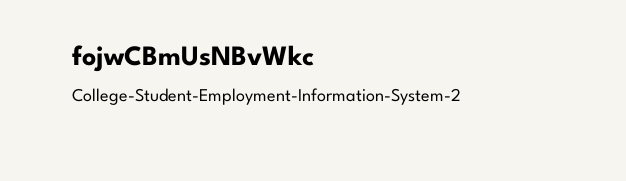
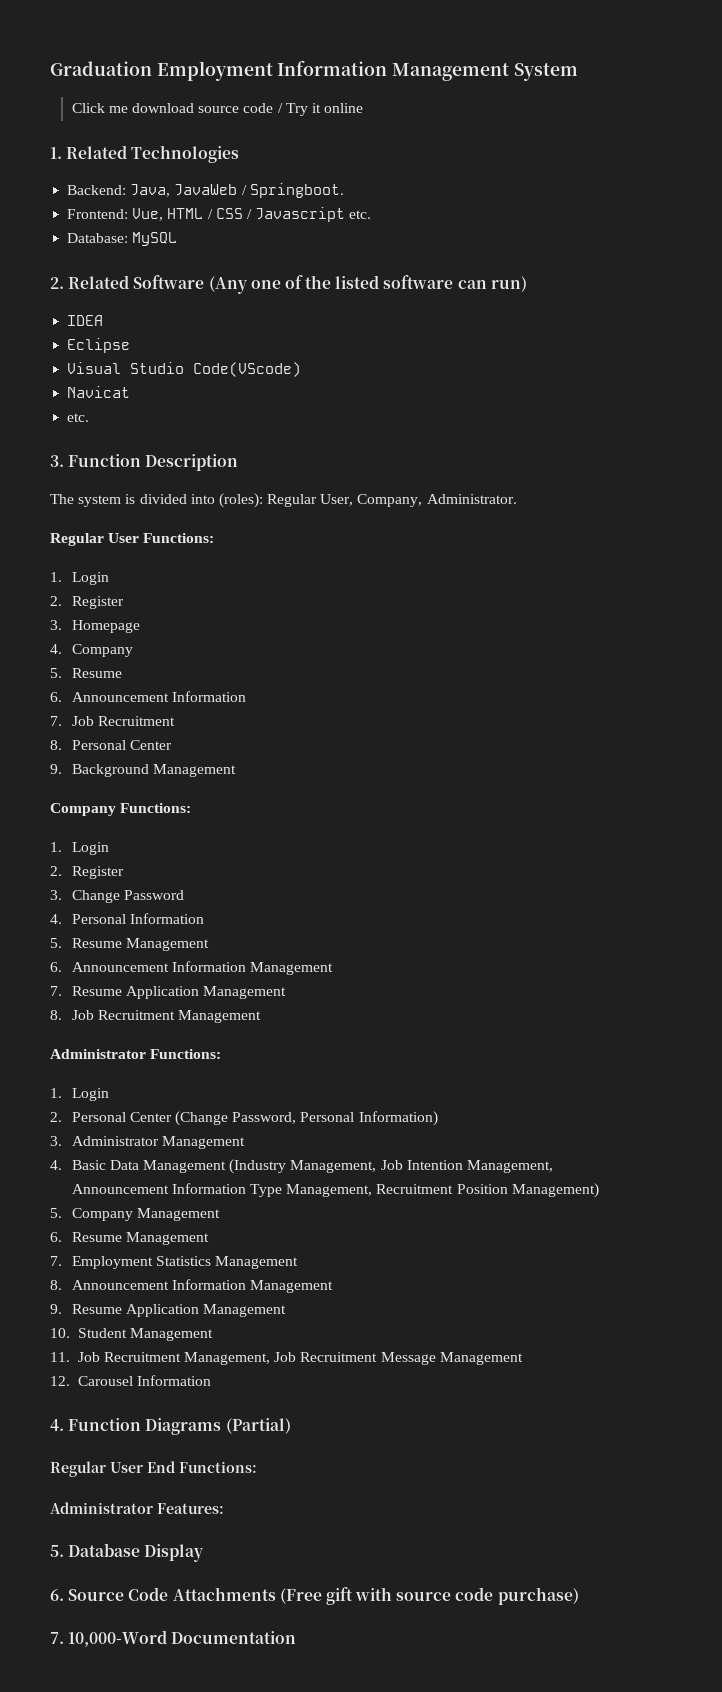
[72,45,314,72] [72,88,461,105] fojwCBmUsNBvWkc // College-Student-Employment-Information-System-2 -> [50,60,578,81] [71,103,364,116] [50,145,240,163] [67,183,344,198] [67,207,372,222] [67,232,178,246] [50,275,527,294] [67,315,104,326] [67,338,131,353] [67,362,302,377] [67,386,131,398] [67,413,90,422] [50,454,239,471] [50,493,517,508] [50,533,215,546] [50,572,109,585] [50,596,124,609] [50,620,140,633] [50,644,133,657] [50,668,122,678] [50,691,246,702] [50,716,175,726] [50,740,172,750] [50,764,236,777] [50,803,192,816] [50,842,109,855] [50,866,124,879] [50,890,184,903] [50,913,204,924] [50,938,209,951] [50,961,334,975] [50,986,287,999] [50,1010,262,1023] [50,1049,222,1059] [50,1088,109,1101] [50,1111,438,1126] [50,1136,245,1149] [50,1159,554,1174] [71,1183,599,1198] [50,1208,220,1221] [50,1232,209,1245] [50,1256,299,1269] [50,1279,334,1293] [50,1304,287,1317] [50,1328,213,1341] [50,1352,523,1365] [50,1375,211,1386] [50,1418,291,1435] [50,1461,257,1477] [50,1502,224,1514] [50,1543,204,1562] [50,1587,579,1605] [50,1630,297,1647] Graduation Employment Information Management System // Click me download source code / Try it online // 1. Related Technologies // Backend: Java, JavaWeb / Springboot. // Frontend: Vue, HTML / CSS / Javascript etc. // Database: MySQL // 2. Related Software (Any one of the listed software can run) // IDEA // Eclipse // Visual Studio Code(VScode) // Navicat // etc. // 3. Function Description // The system is divided into (roles): Regular User, Company, Administrator. // Regular User Functions: // 1. Login // 2. Register // 3. Homepage // 4. Company // 5. Resume // 6. Announcement Information // 7. Job Recruitment // 8. Personal Center // 9. Background Management // Company Functions: // 1. Login // 2. Register // 3. Change Password // 4. Personal Information // 5. Resume Management // 6. Announcement Information Management // 7. Resume Application Management // 8. Job Recruitment Management // Administrator Functions: // 1. Login // 2. Personal Center (Change Password, Personal Information) // 3. Administrator Management // 4. Basic Data Management (Industry Management, Job Intention Management, Announcement Information Type Management, Recruitment Position Management) // 5. Company Management // 6. Resume Management // 7. Employment Statistics Management // 8. Announcement Information Management // 9. Resume Application Management // 10. Student Management // 11. Job Recruitment Management, Job Recruitment Message Management // 12. Carousel Information // 4. Function Diagrams (Partial) // Regular User End Functions: // Administrator Features: // 5. Database Display // 6. Source Code Attachments (Free gift with source code purchase) // 7. 10,000-Word Documentation

